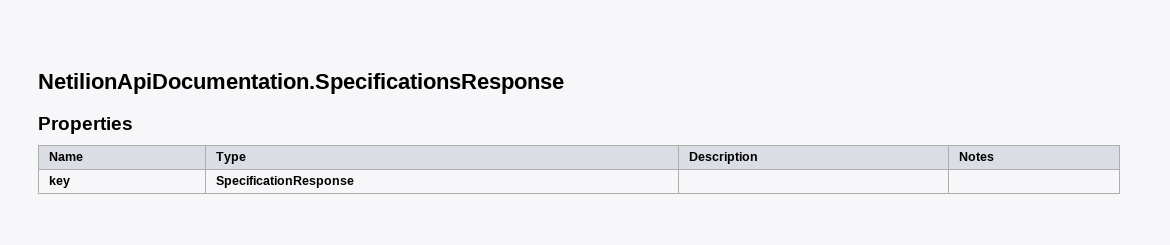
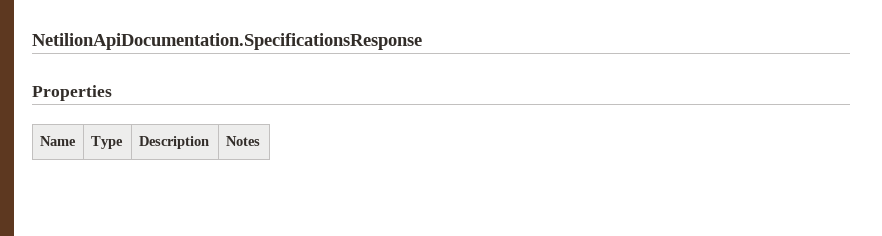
[48,176,70,188] [215,176,354,188] // key | SpecificationResponse | | -> (260, 141) none

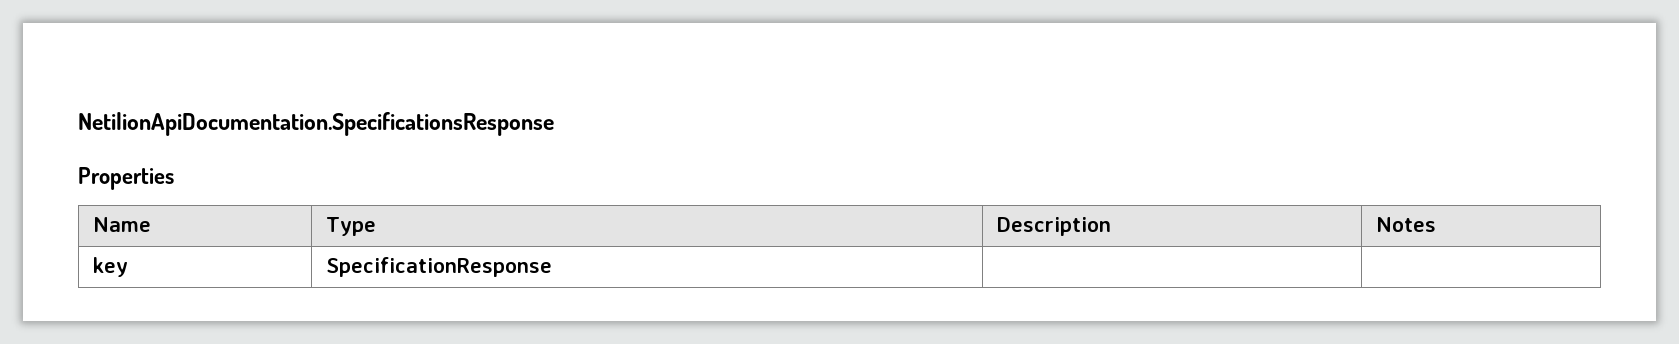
(260, 141) none -> [93,257,129,277] [326,257,553,277] // key | SpecificationResponse | |

